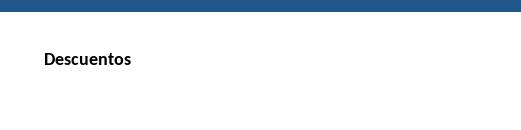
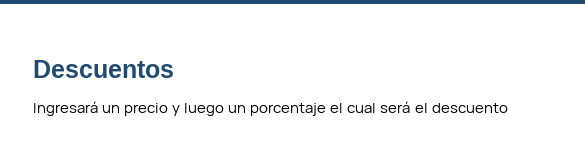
(131, 59) none -> [33,101,508,116] // Ingresará un precio y luego un porcentaje el cual será el descuento

